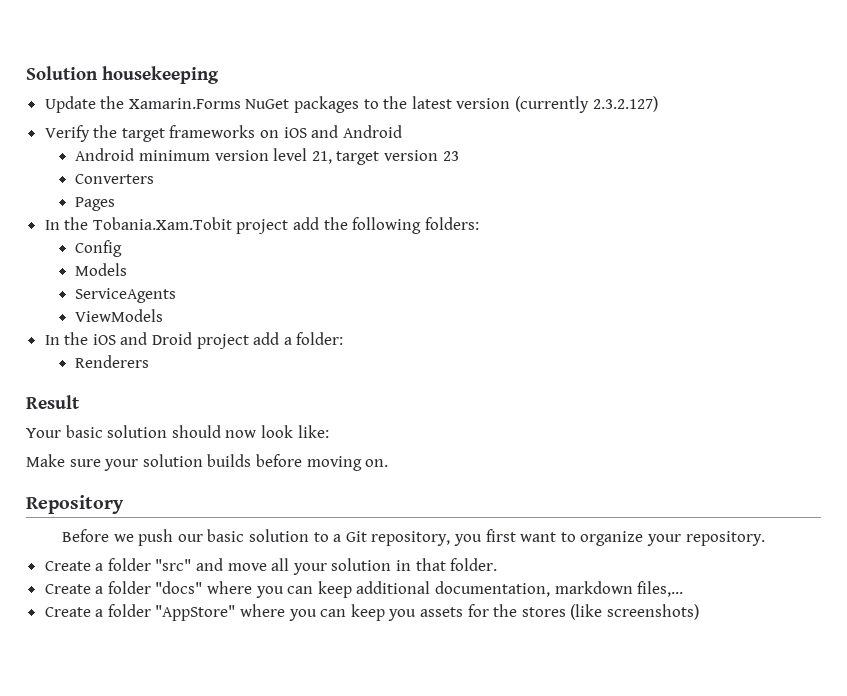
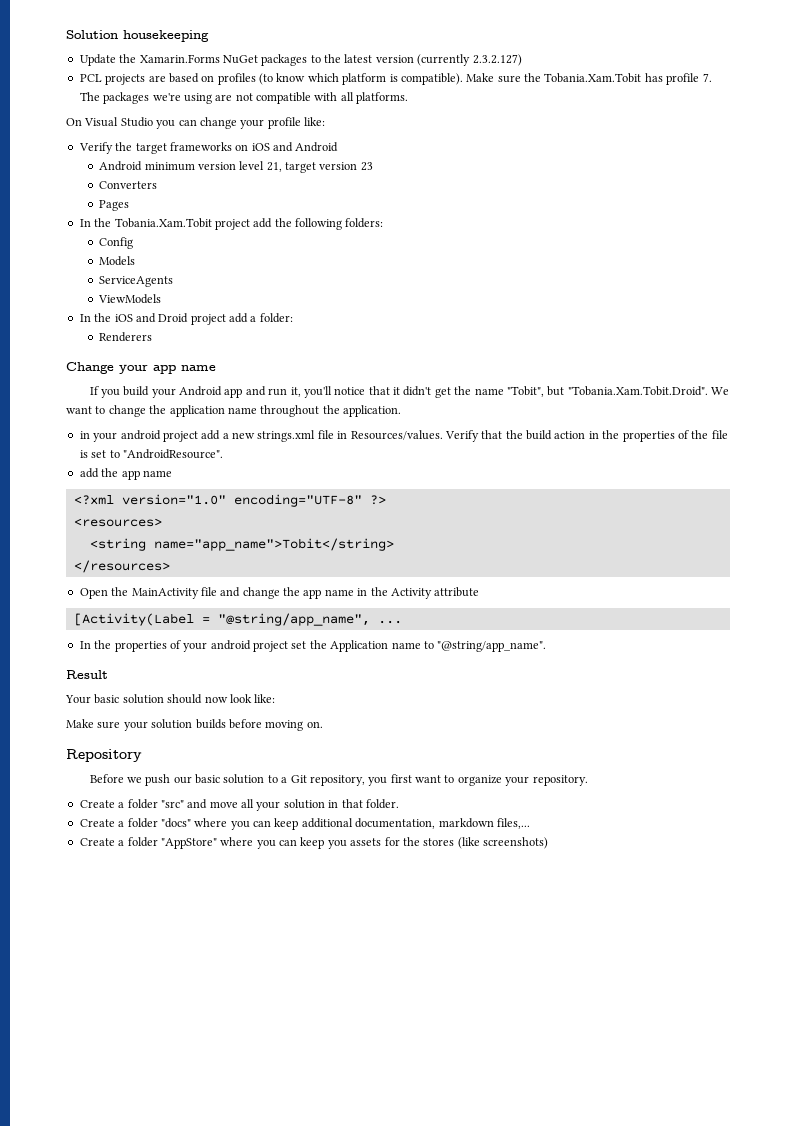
(658, 104) none -> [79,73,712,85] [79,92,409,104] [66,117,325,129] // PCL projects are based on profiles (to know which platform is compatible). Make sure the Tobania.Xam.Tobit has profile 7. The packages we're using are not compatible with all platforms. // On Visual Studio you can change your profile like:
(150, 361) none -> [66,362,216,374] [89,386,730,398] [66,405,401,417] [79,430,728,442] [79,449,223,459] [79,468,172,480] [73,494,386,507] [73,518,162,527] [89,538,394,551] [73,560,170,573] [79,587,480,599] [73,613,402,626] [79,640,547,652] // Change your app name // If you build your Android app and run it, you'll notice that it didn't get the name "Tobit", but "Tobania.Xam.Tobit.Droid". We want to change the application name throughout the application. // in your android project add a new strings.xml file in Resources/values. Verify that the build action in the properties of the file is set to "AndroidResource". // add the app name // <?xml version="1.0" encoding="UTF-8" ?> // <resources> // <string name="app_name">Tobit</string> // </resources> // Open the MainActivity file and change the app name in the Activity attribute // [Activity(Label = "@string/app_name", ... // In the properties of your android project set the Application name to "@string/app_name".

